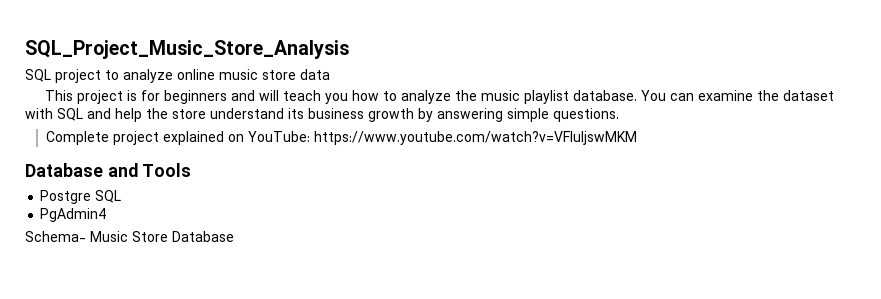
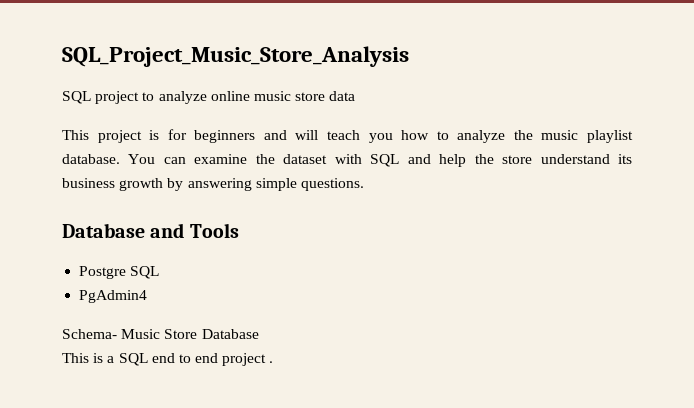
[45,131,637,145] // Complete project explained on YouTube: https://www.youtube.com/watch?v=VFIuIjswMKM -> (364, 184) none
(234, 236) none -> [62,353,274,366] // This is a SQL end to end project .

